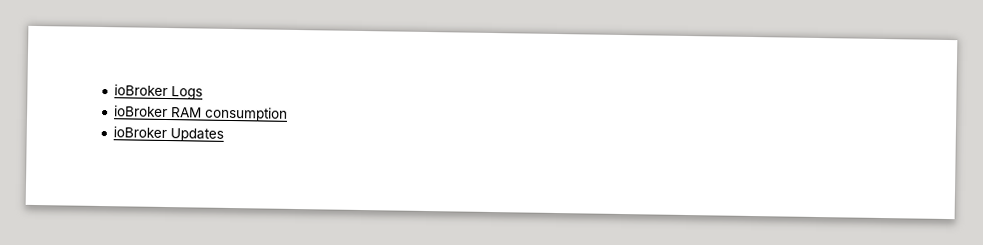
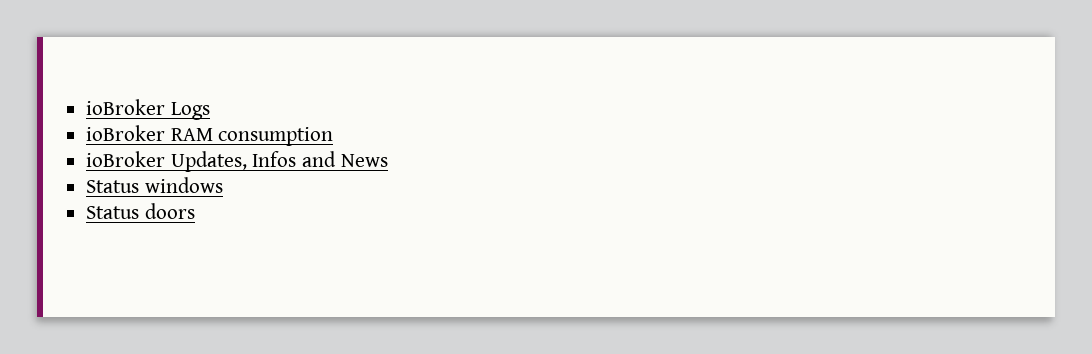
[169,128,224,142] Updates -> [170,151,388,172] [86,177,223,193] [86,203,195,219] Updates, Infos and News // Status windows // Status doors

